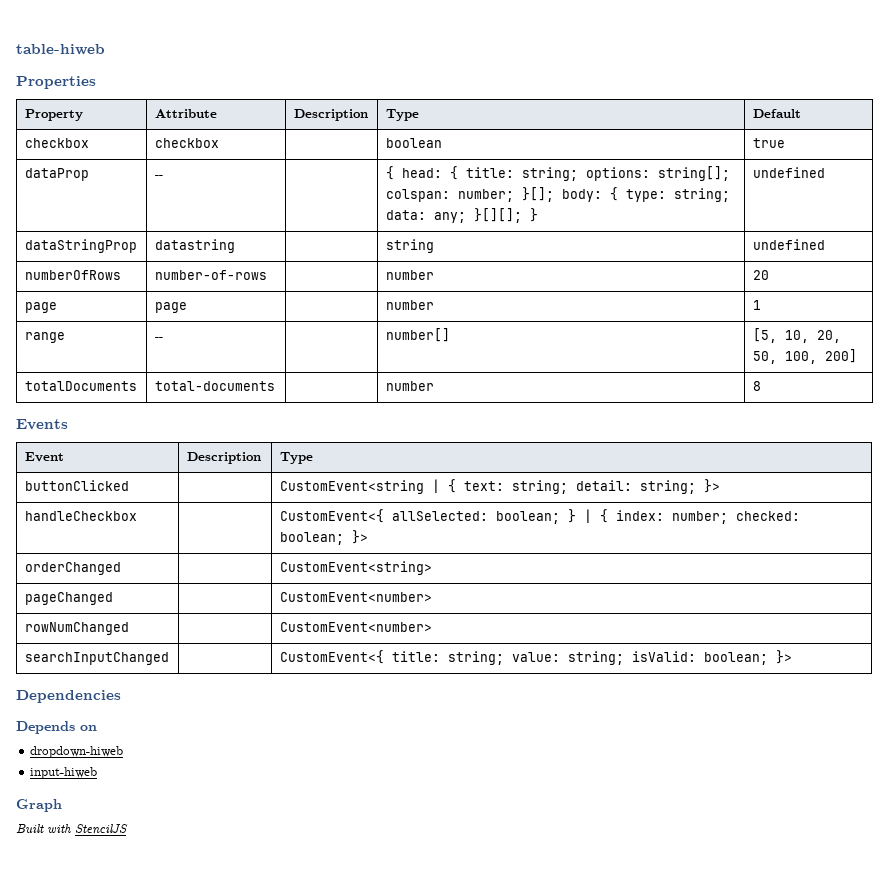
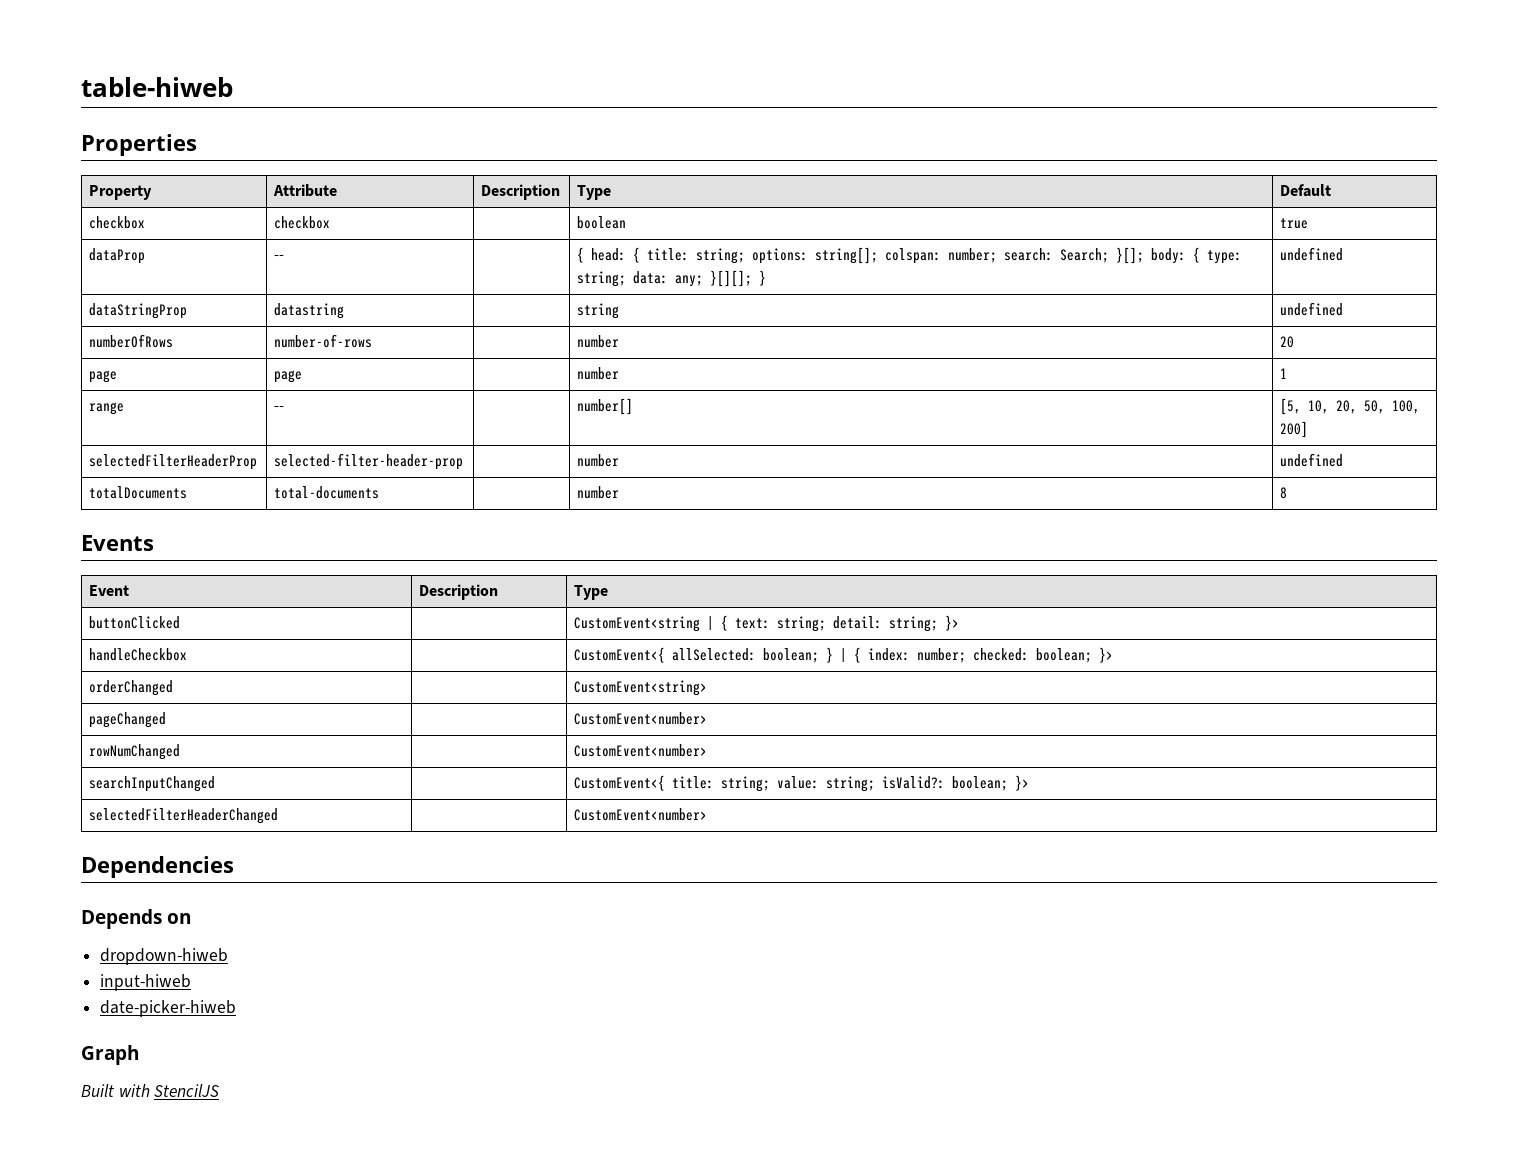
(514, 195) none -> [1004,248,1110,263] search: Search;
(857, 356) none -> [89,454,258,470] [274,453,464,470] [577,454,620,467] [1280,453,1344,467] // selectedFilterHeaderProp | selected-filter-header-prop | | number | undefined
[631,650,792,665] isValid: boolean; }> -> [882,775,1030,791] [89,808,279,824] [574,808,708,821] isValid?: boolean; }> // selectedFilterHeaderChanged | | CustomEvent<number>
(98, 773) none -> [100,1000,237,1017] // date-picker-hiweb

